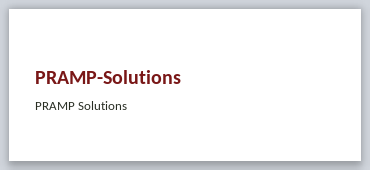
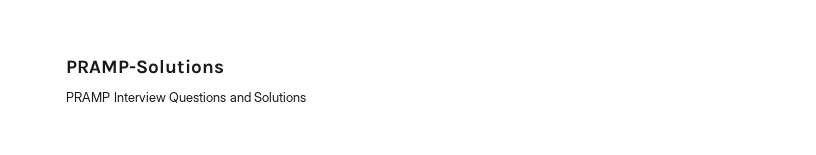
(75, 106) none -> [113,92,251,103] Interview Questions and

